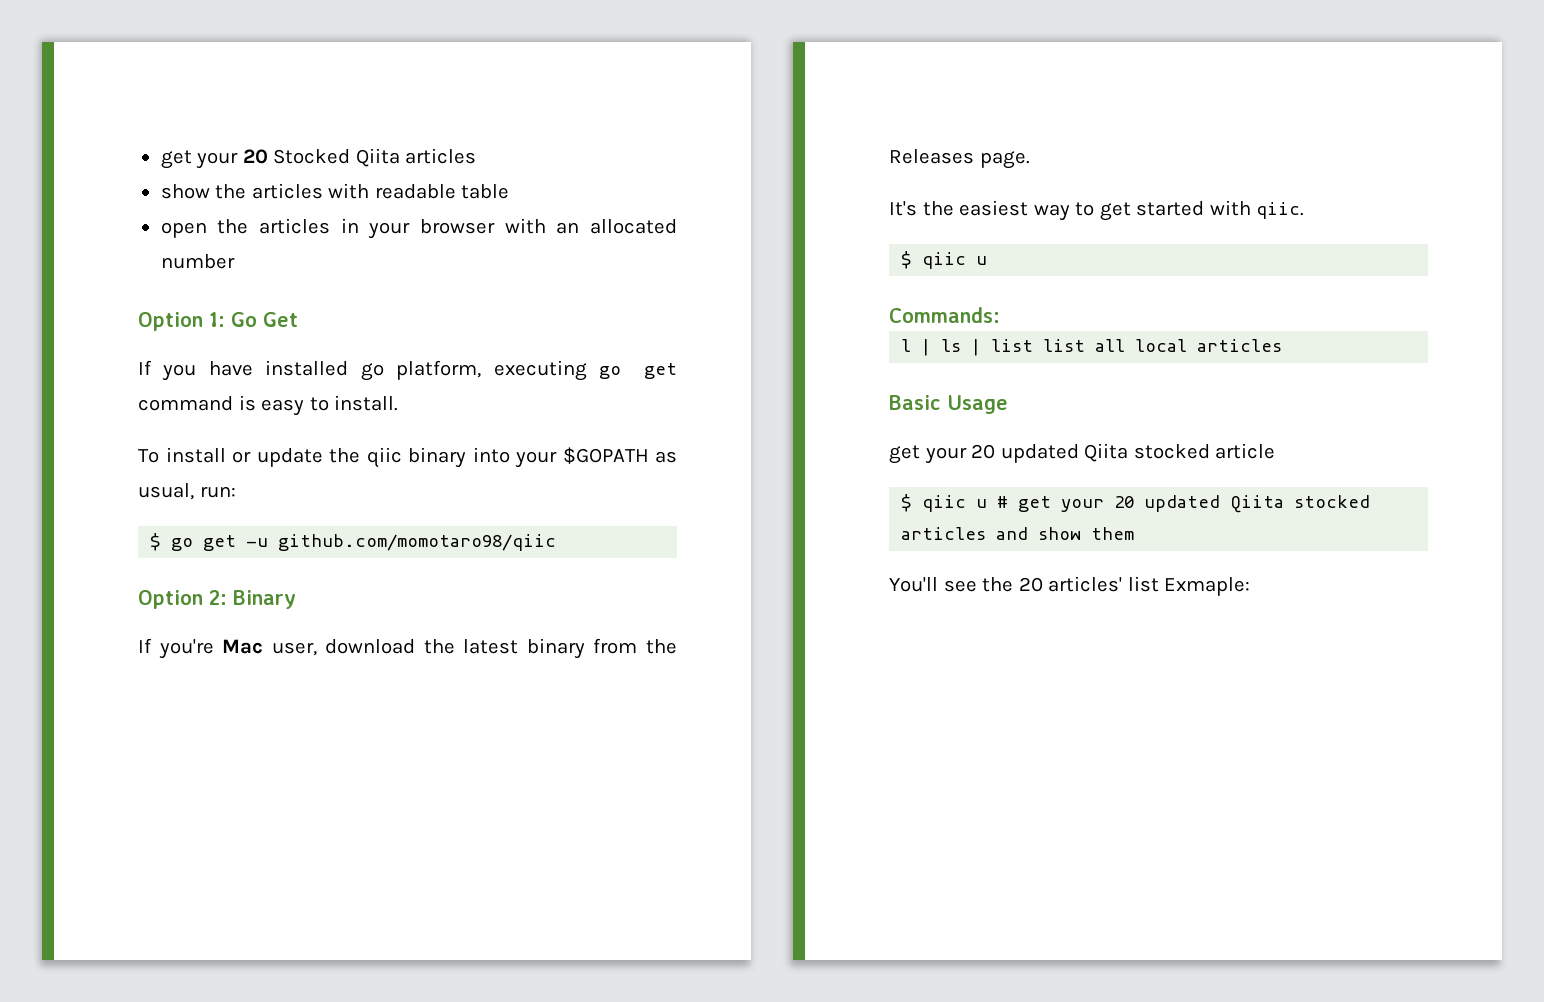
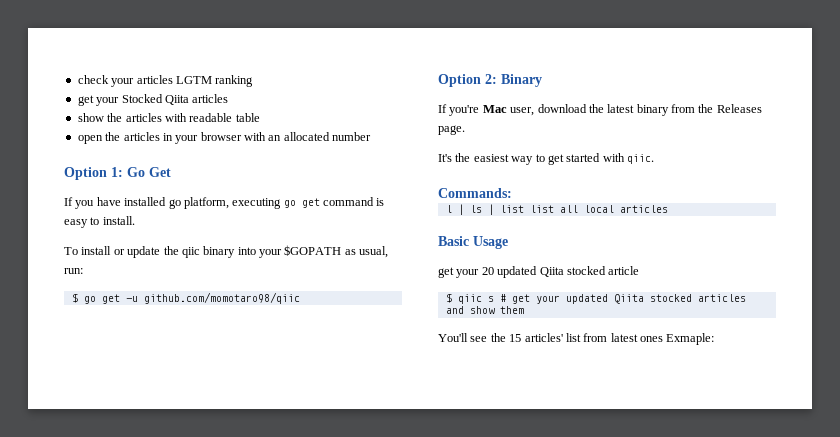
[160,149,268,169] get your 20 -> [77,75,254,87] [77,95,120,106] check your articles LGTM ranking // get your
[901,251,988,269] // $ qiic u -> (654, 159) none
[976,499,988,508] u -> [487,296,494,302] s
[1114,496,1135,508] 20 -> (560, 299) none
[1018,577,1043,592] 20 -> [509,334,522,342] 15
(1159, 584) none -> [583,333,663,342] from latest ones

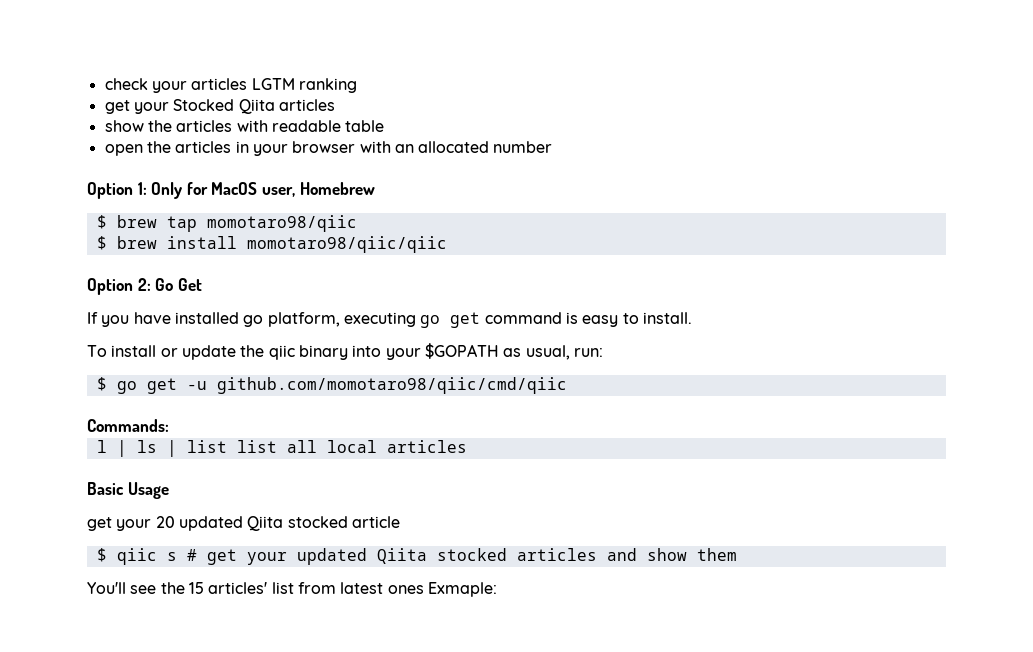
(123, 172) none -> [151,182,375,199] [96,215,357,232] [96,236,447,253] [87,278,151,295] Only for MacOS user, Homebrew // $ brew tap momotaro98/qiic // $ brew install momotaro98/qiic/qiic // Option 2:
[143,292,300,304] [438,74,542,87] [438,104,762,116] [438,125,465,135] [438,153,654,165] github.com/momotaro98/qiic // Option 2: Binary // If you're Mac user, download the latest binary from the Releases page. // It's the easiest way to get started with qiic. -> [216,377,567,394] github.com/momotaro98/qiic/cmd/qiic

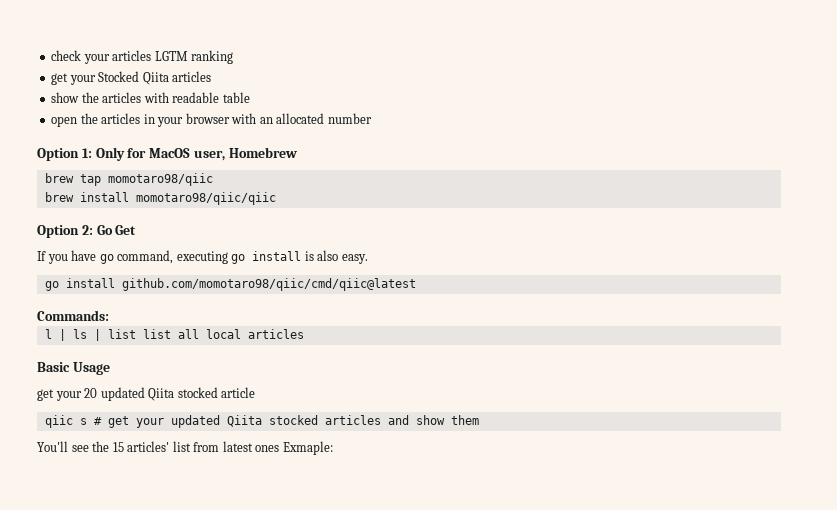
[96,215,107,229] $ -> (297, 152) none
[96,236,107,250] $ -> (213, 179) none
[174,312,692,328] [87,343,603,360] [96,377,567,394] installed go platform, executing go get command is easy to install. // To install or update the qiic binary into your $GOPATH as usual, run: // $ go get -u github.com/momotaro98/qiic/cmd/qiic -> [99,250,368,264] [44,278,416,291] go command, executing go install is also easy. // go install github.com/momotaro98/qiic/cmd/qiic@latest
[96,548,107,562] $ -> (256, 392) none

